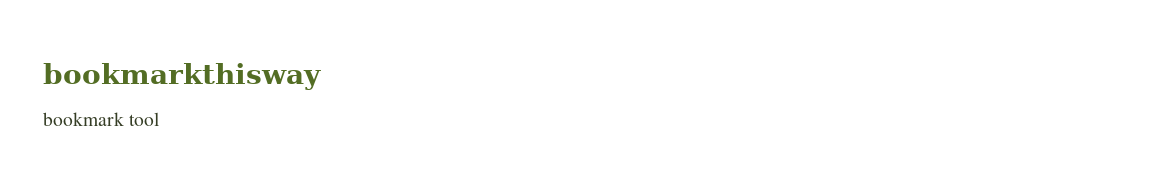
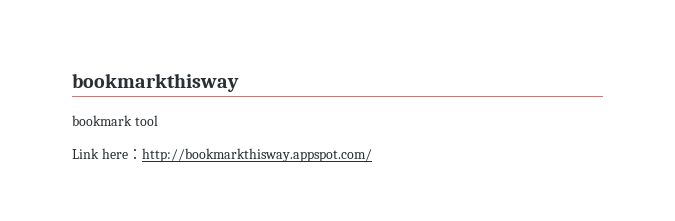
(160, 119) none -> [72,148,372,162] // Link here：http://bookmarkthisway.appspot.com/

